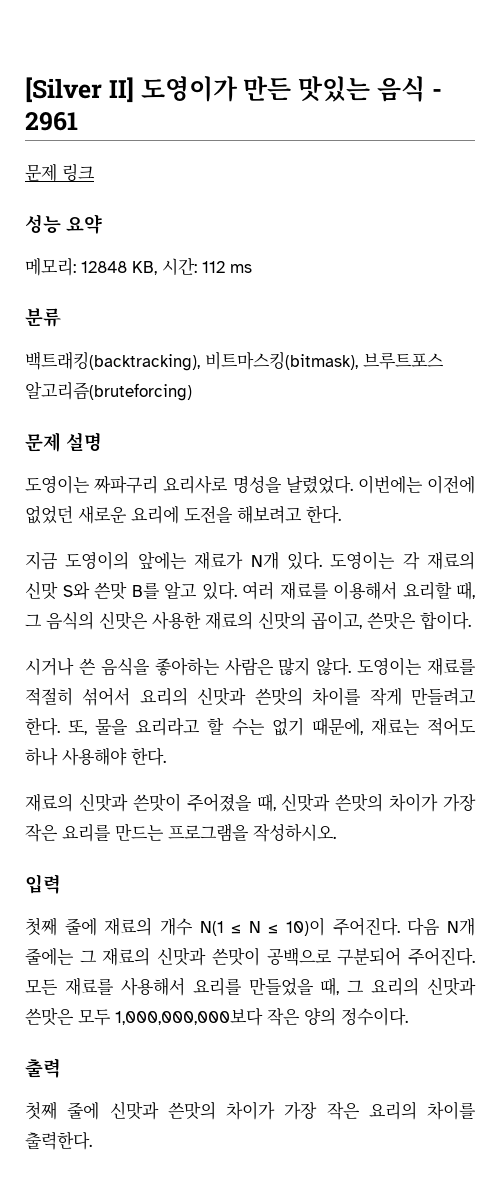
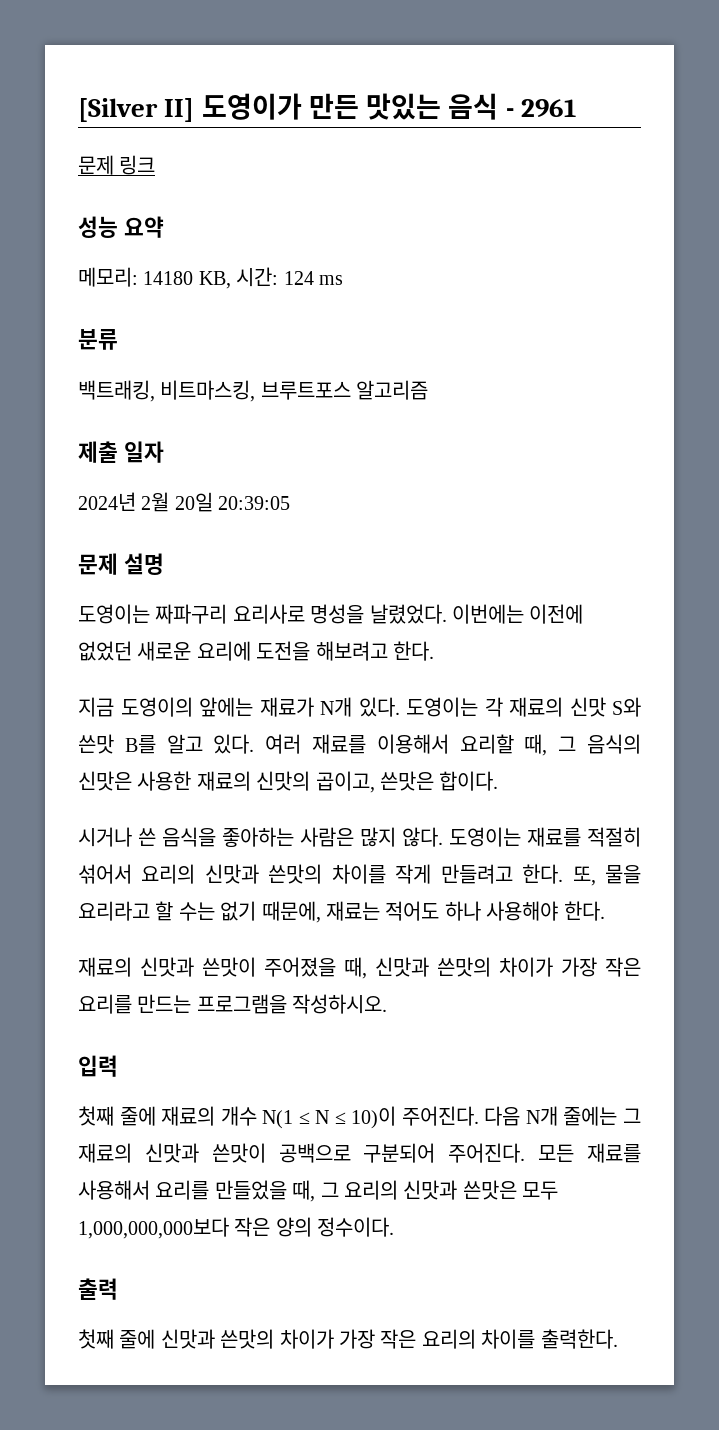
[81,261,127,273] 12848 -> [143,271,194,285] 14180
[202,261,225,273] 112 -> [283,271,314,285] 124
[25,351,444,371] [25,382,192,401] 백트래킹(backtracking), 비트마스킹(bitmask), 브루트포스 알고리즘(bruteforcing) -> [78,380,429,402] [78,441,164,463] [78,492,291,512] 백트래킹, 비트마스킹, 브루트포스 알고리즘 // 제출 일자 // 2024년 2월 20일 20:39:05

